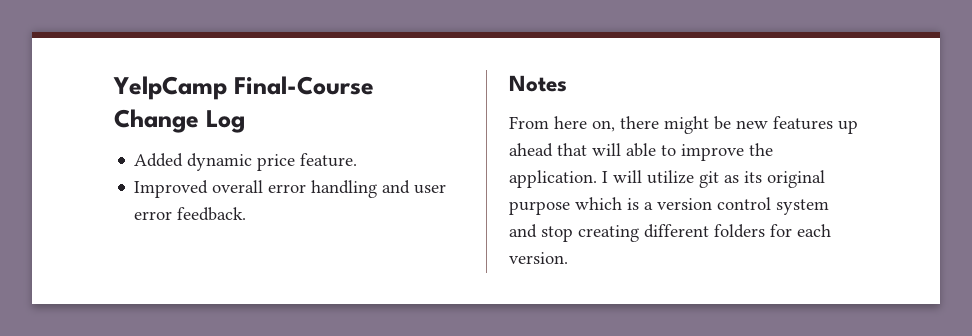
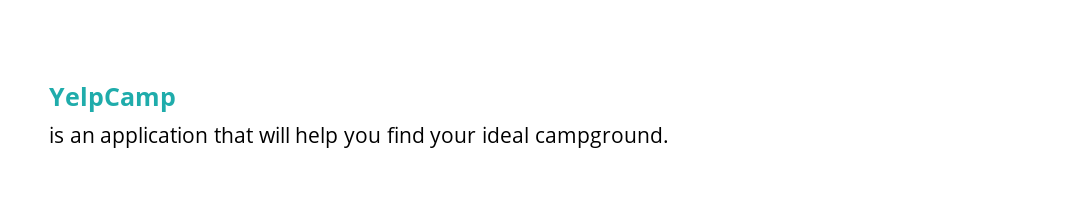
[234,76,374,95] [114,109,245,133] [134,153,358,171] [134,180,447,198] [134,207,247,221] [509,75,567,92] [509,116,858,134] [509,143,773,161] [509,170,825,188] [509,197,829,215] [509,224,831,242] [509,252,568,264] Final-Course Change Log // Added dynamic price feature. // Improved overall error handling and user error feedback. // Notes // From here on, there might be new features up ahead that will able to improve the application. I will utilize git as its original purpose which is a version control system and stop creating different folders for each version. -> [49,126,669,148] // is an application that will help you find your ideal campground.

